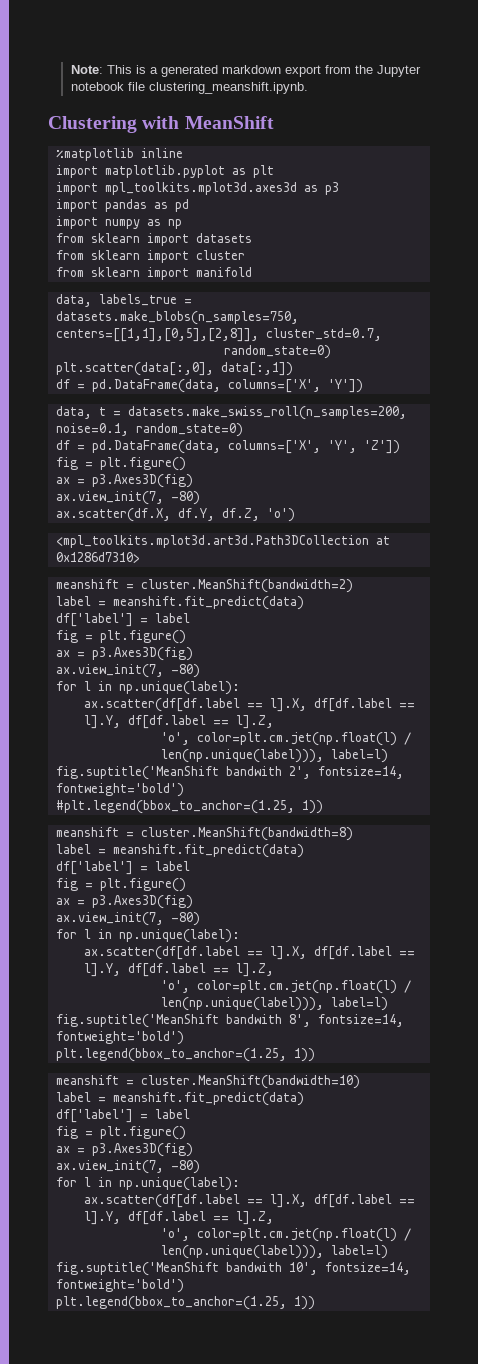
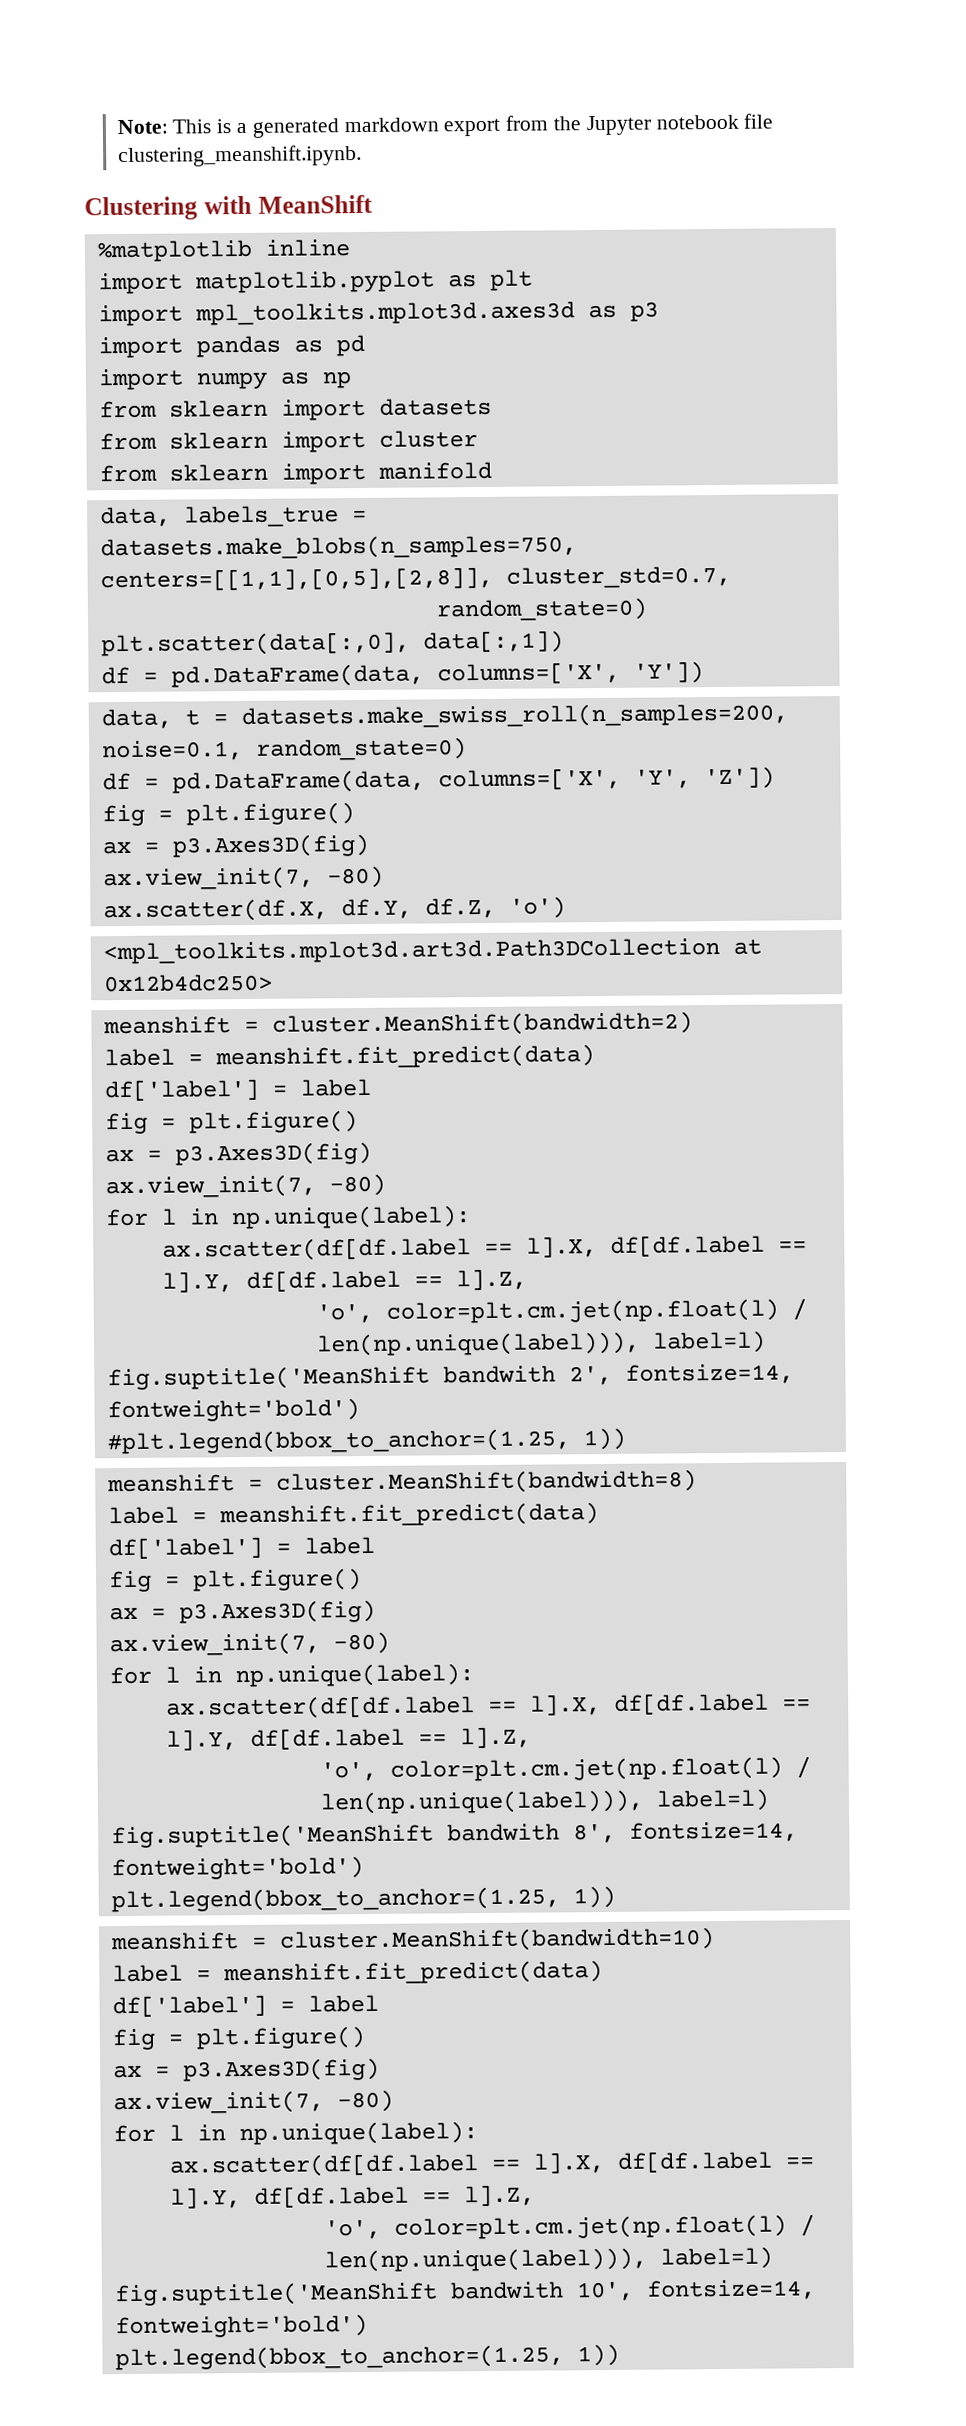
[55,552,140,563] 0x1286d7310> -> [102,973,273,993] 0x12b4dc250>

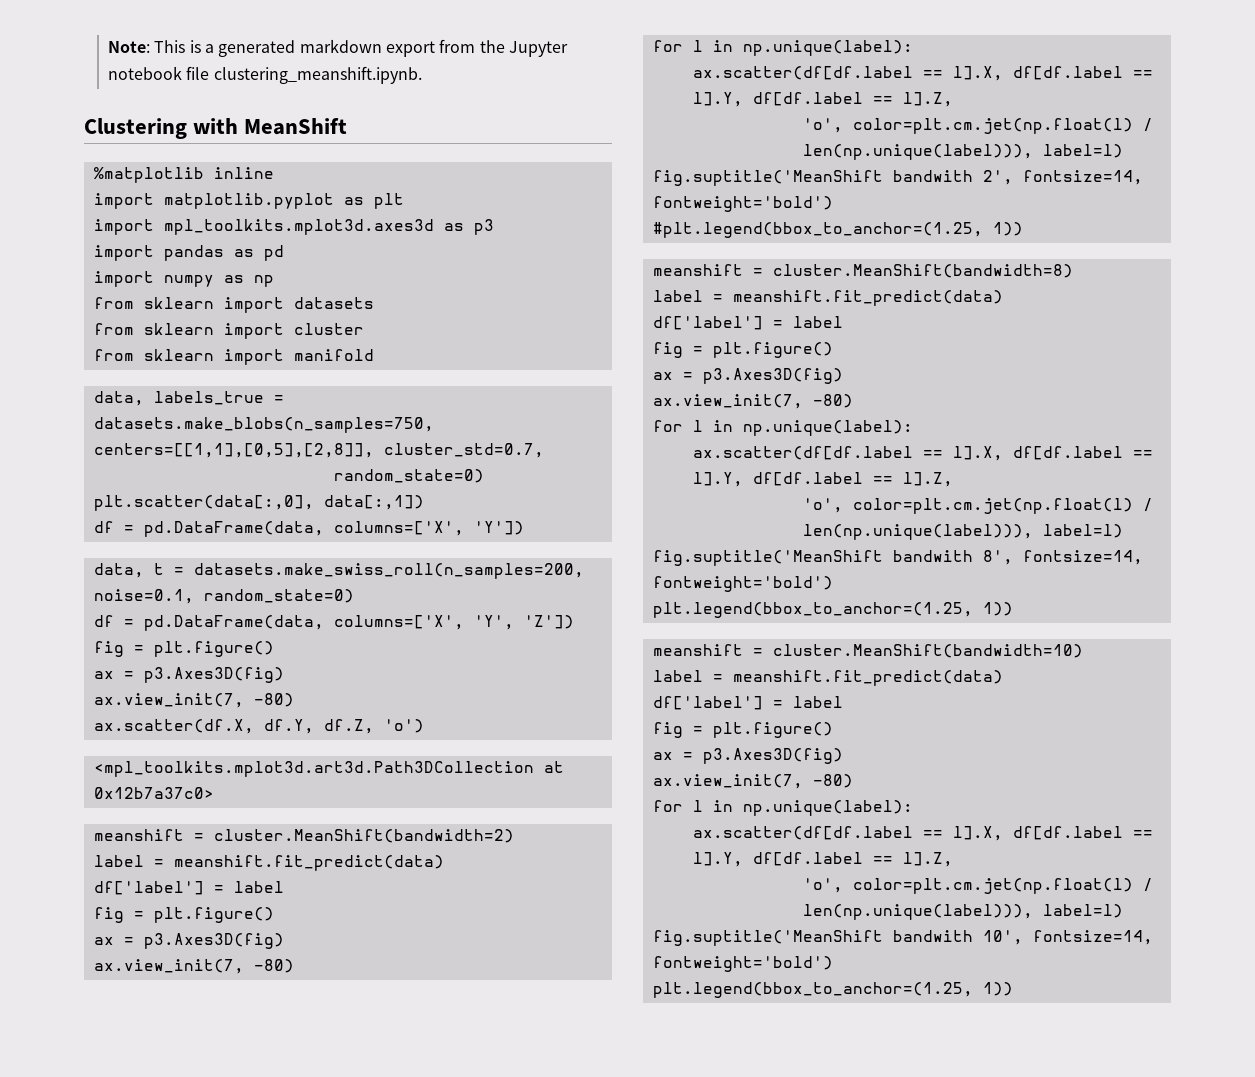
[102,973,273,993] 0x12b4dc250> -> [93,787,214,799] 0x12b7a37c0>

